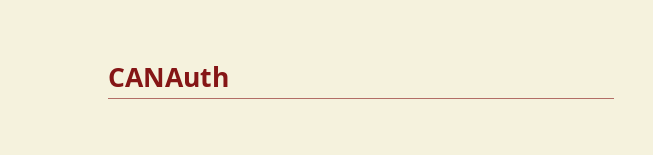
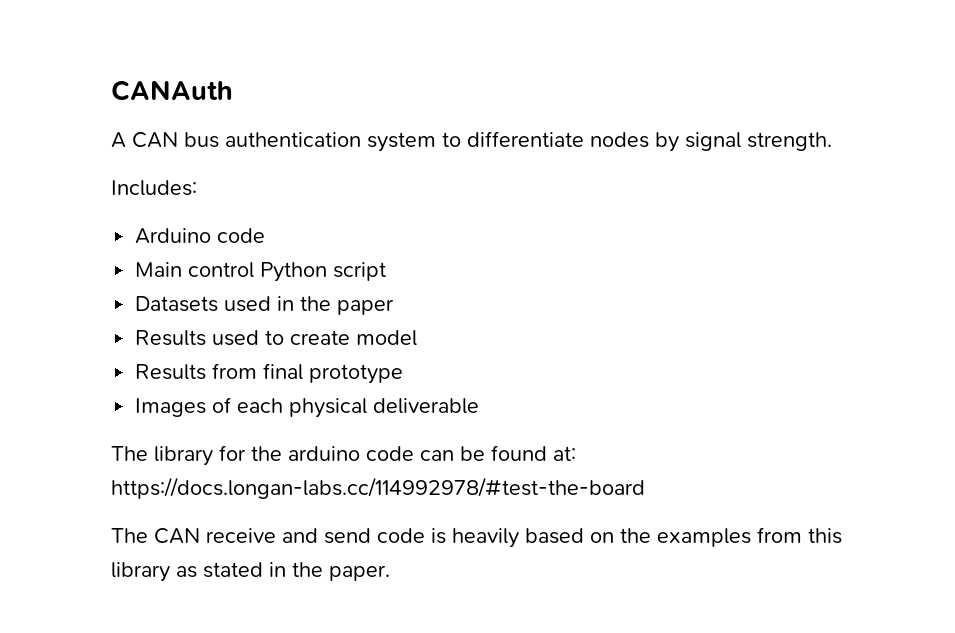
(229, 76) none -> [111,131,832,152] [111,180,197,196] [135,228,266,244] [135,262,387,282] [135,296,395,315] [135,330,418,346] [135,363,404,384] [135,397,480,418] [111,445,576,466] [111,477,645,499] [111,527,842,548] [111,562,390,582] // A CAN bus authentication system to differentiate nodes by signal strength. // Includes: // Arduino code // Main control Python script // Datasets used in the paper // Results used to create model // Results from final prototype // Images of each physical deliverable // The library for the arduino code can be found at: https://docs.longan-labs.cc/114992978/#test-the-board // The CAN receive and send code is heavily based on the examples from this library as stated in the paper.

